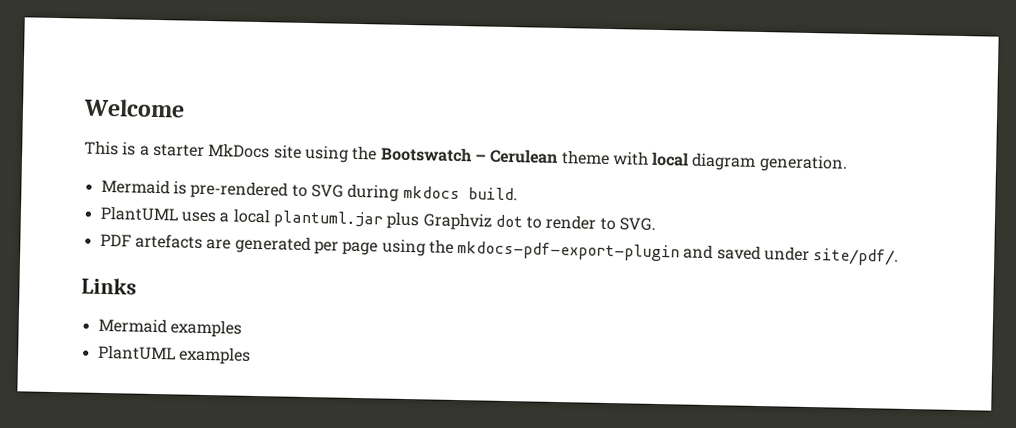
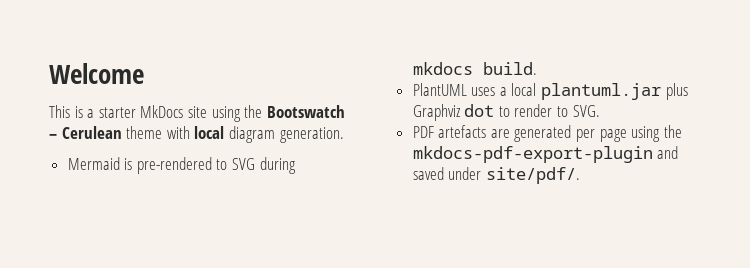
[81,277,137,295] [97,317,242,338] [97,344,251,365] // Links // Mermaid examples // PlantUML examples -> (580, 175) none

